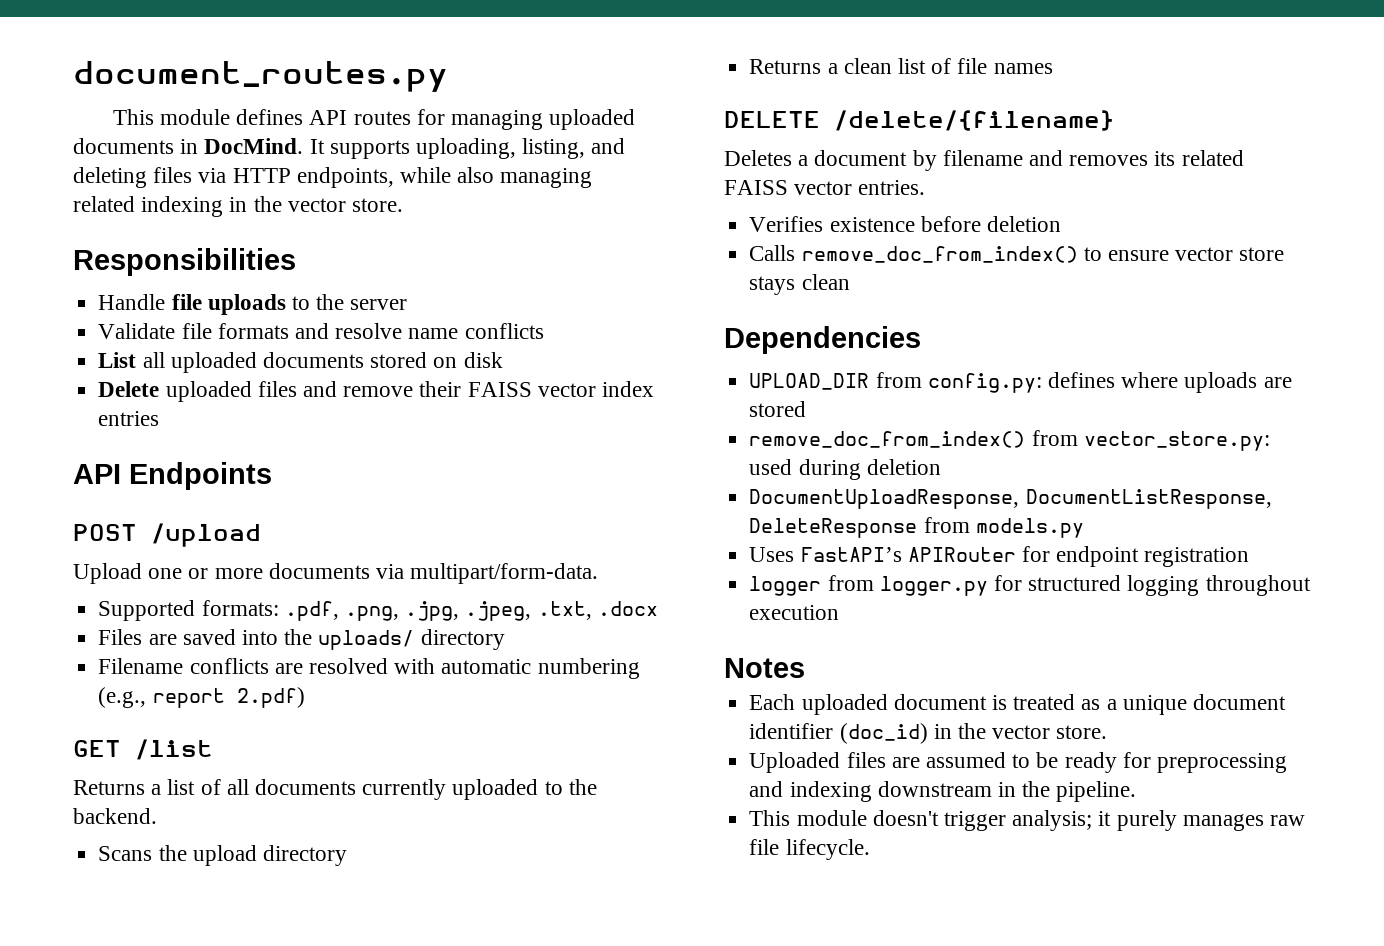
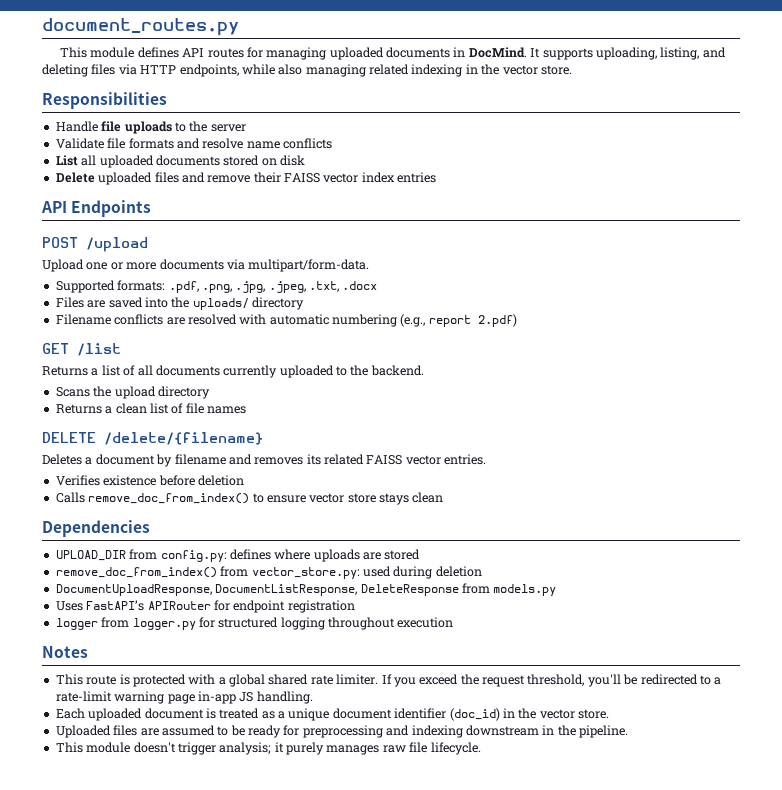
(805, 668) none -> [55,674,722,687] [55,691,313,704] // This route is protected with a global shared rate limiter. If you exceed the request threshold, you'll be redirected to a rate-limit warning page in-app JS handling.

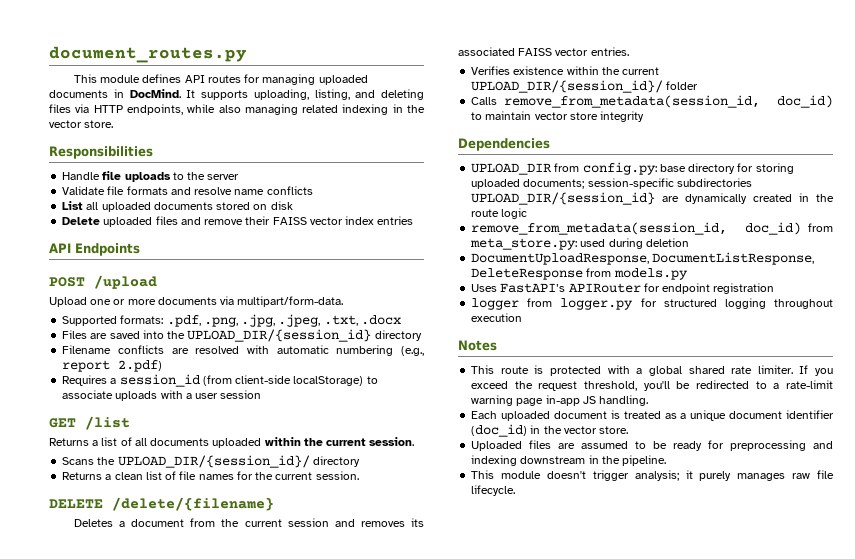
[192,298,249,310] uploads/ -> [187,329,372,342] UPLOAD_DIR/{session_id}
(517, 320) none -> [62,374,378,387] [62,390,262,401] // Requires a session_id (from client-side localStorage) to associate uploads with a user session
[223,365,424,378] currently uploaded to the backend. -> [212,437,415,448] uploaded within the current session.
[114,386,156,399] upload -> [117,455,310,468] UPLOAD_DIR/{session_id}/
(246, 410) none -> [236,471,359,480] for the current session.
[156,454,226,467] by filename -> [190,518,329,527] from the current session
[324,454,364,465] related -> [458,47,515,56] associated
[158,475,244,486] [55,492,444,505] [42,520,150,537] [55,549,421,562] [55,566,360,579] before deletion // Calls remove_doc_from_index() to ensure vector store stays clean // Dependencies // UPLOAD_DIR from config.py: defines where uploads are stored // remove_doc_from_index() from vector_store.py: -> [566,66,660,75] [471,80,699,93] [471,95,833,108] [471,111,645,122] [458,138,550,151] [471,162,794,175] [471,178,752,189] [471,192,834,205] [471,208,528,219] [471,222,833,235] [470,238,578,250] within the current UPLOAD_DIR/{session_id}/ folder // Calls remove_from_metadata(session_id, doc_id) to maintain vector store integrity // Dependencies // UPLOAD_DIR from config.py: base directory for storing uploaded documents; session-specific subdirectories UPLOAD_DIR/{session_id} are dynamically created in the route logic // remove_from_metadata(session_id, doc_id) from meta_store.py:

